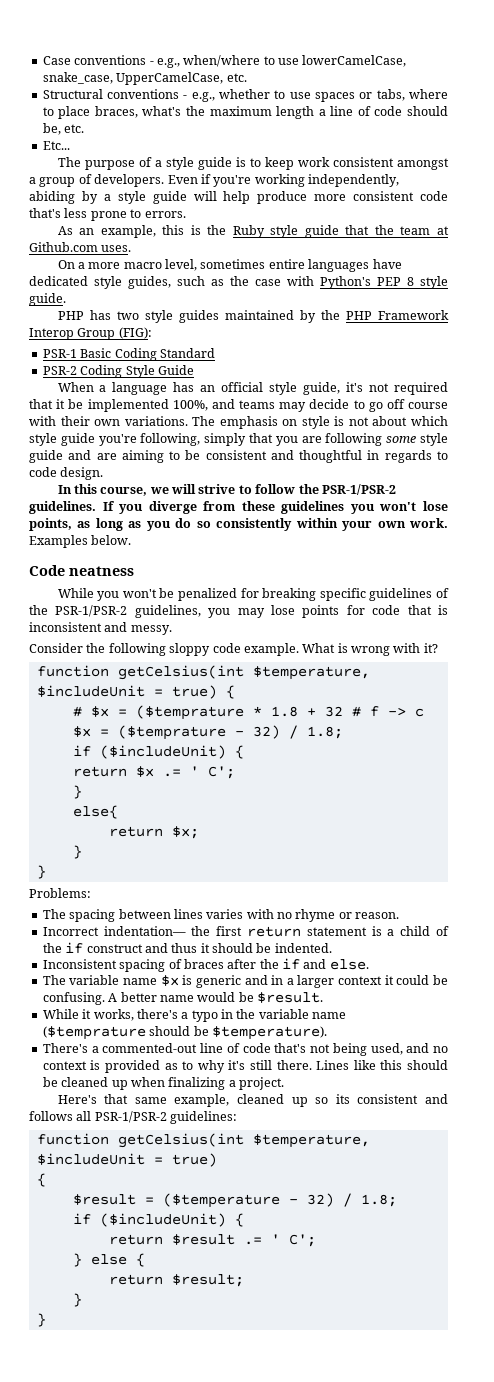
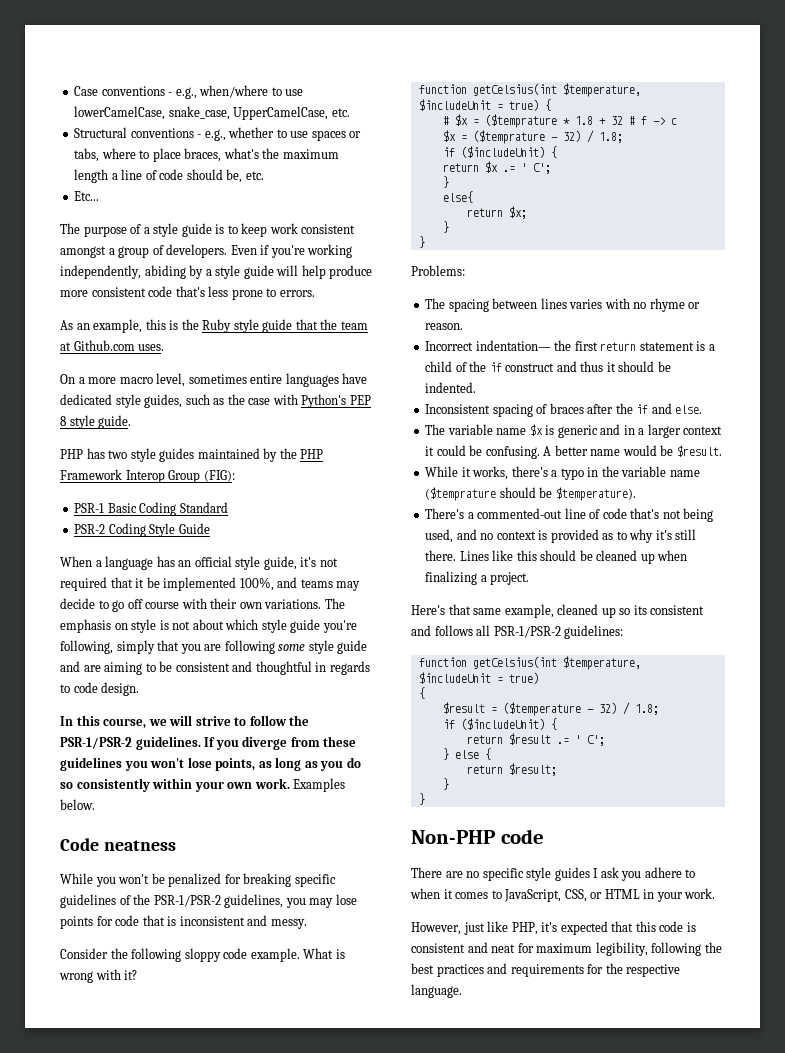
(46, 1320) none -> [411,829,544,844] [411,867,696,881] [410,888,716,902] [411,921,696,935] [411,942,722,956] [411,963,681,977] [411,984,462,998] // Non-PHP code // There are no specific style guides I ask you adhere to when it comes to JavaScript, CSS, or HTML in your work. // However, just like PHP, it's expected that this code is consistent and neat for maximum legibility, following the best practices and requirements for the respective language.

